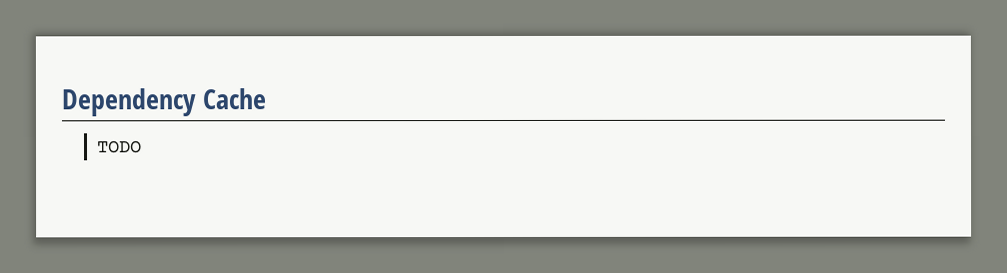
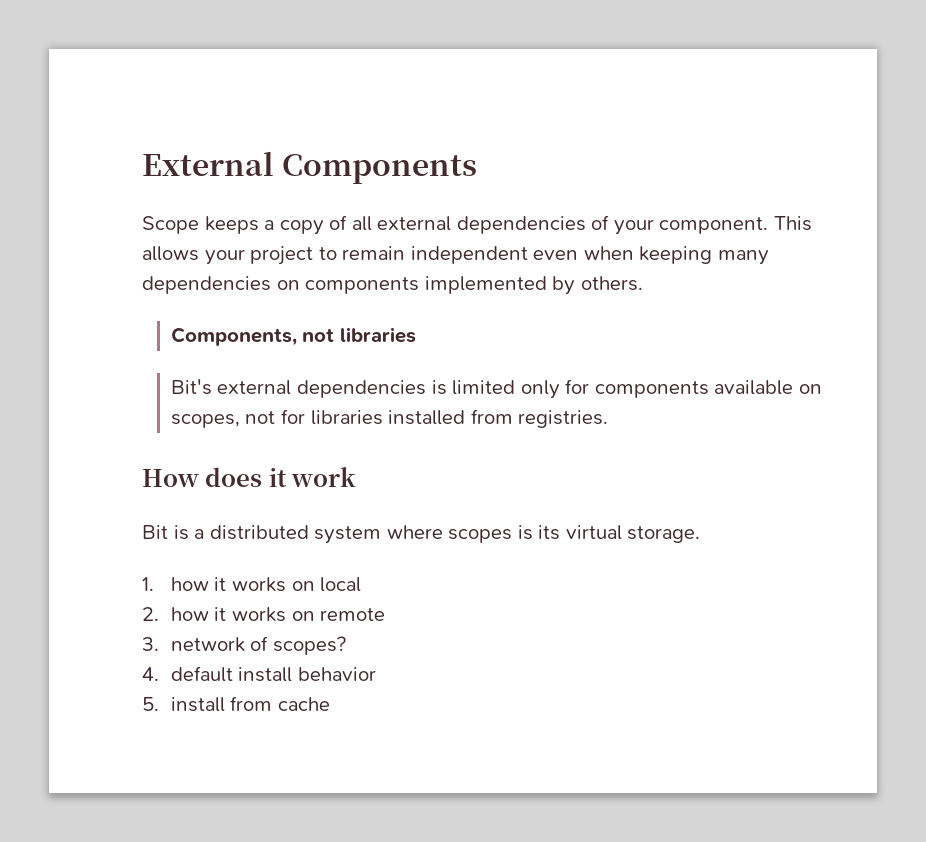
[61,88,266,117] [97,140,143,154] Dependency Cache // TODO -> [142,151,478,184] [142,215,812,235] [142,246,769,265] [142,276,643,295] [170,327,416,346] [170,379,822,399] [170,409,609,428] [142,467,357,487] [142,525,701,544] [142,577,362,592] [142,607,386,622] [142,636,346,655] [142,666,376,682] [142,696,330,712] External Components // Scope keeps a copy of all external dependencies of your component. This allows your project to remain independent even when keeping many dependencies on components implemented by others. // Components, not libraries // Bit's external dependencies is limited only for components available on scopes, not for libraries installed from registries. // How does it work // Bit is a distributed system where scopes is its virtual storage. // 1. how it works on local // 2. how it works on remote // 3. network of scopes? // 4. default install behavior // 5. install from cache

